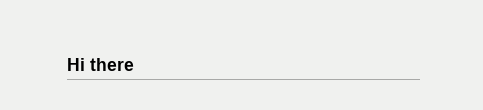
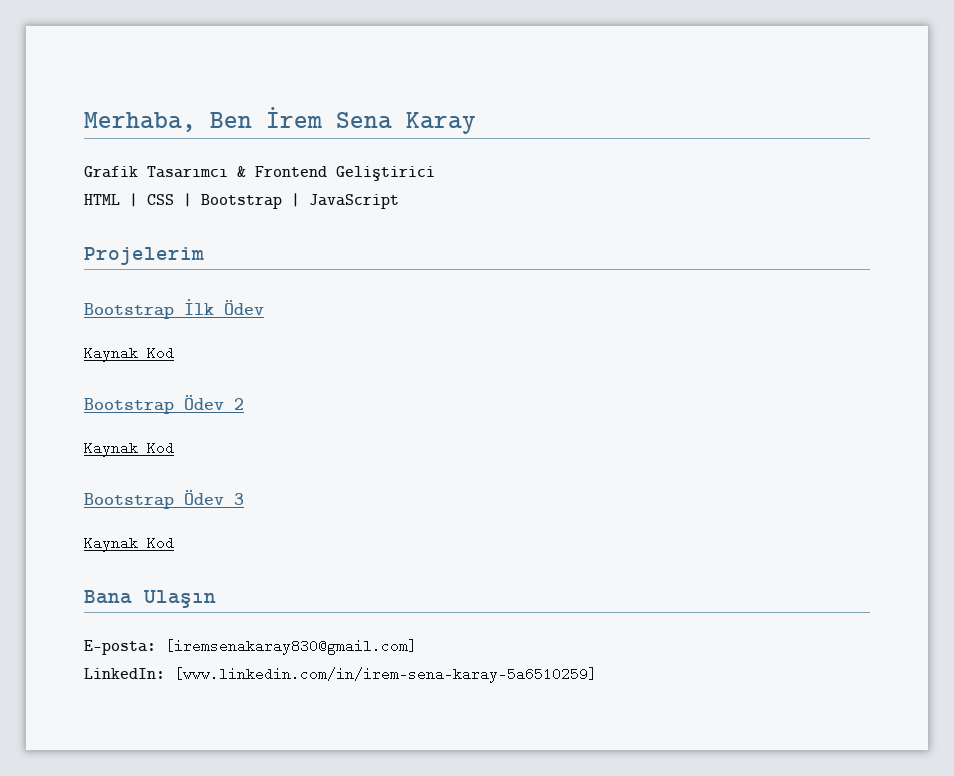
[67,58,134,71] Hi there -> [84,107,476,134] [84,166,435,181] [84,193,399,209] [84,247,204,265] [84,299,264,319] [84,346,174,362] [84,395,244,414] [84,441,174,457] [84,490,244,509] [84,536,174,552] [84,590,216,608] [84,639,417,655] [84,667,597,683] Merhaba, Ben İrem Sena Karay // Grafik Tasarımcı & Frontend Geliştirici // HTML | CSS | Bootstrap | JavaScript // Projelerim // Bootstrap İlk Ödev // Kaynak Kod // Bootstrap Ödev 2 // Kaynak Kod // Bootstrap Ödev 3 // Kaynak Kod // Bana Ulaşın // E-posta: [iremsenakaray830@gmail.com] // LinkedIn: [www.linkedin.com/in/irem-sena-karay-5a6510259]

